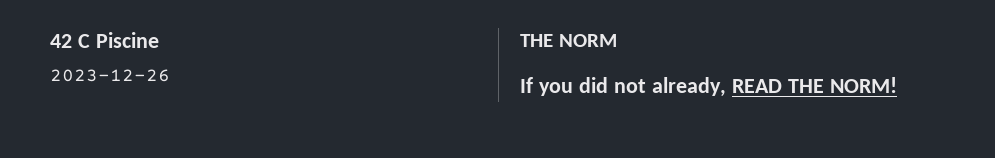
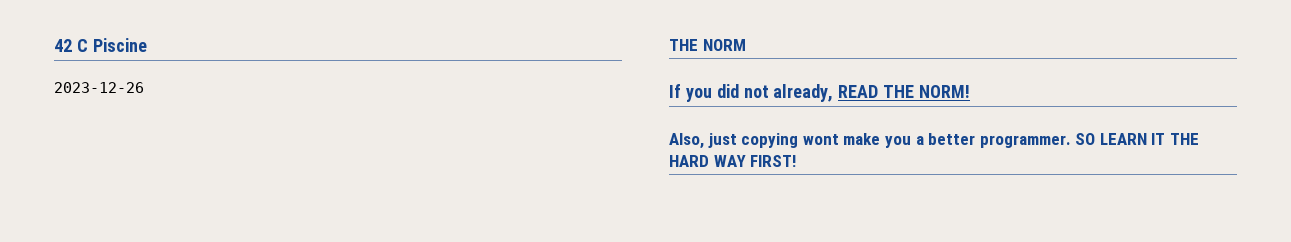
(897, 85) none -> [669,133,1200,149] [669,155,797,167] // Also, just copying wont make you a better programmer. SO LEARN IT THE HARD WAY FIRST!

